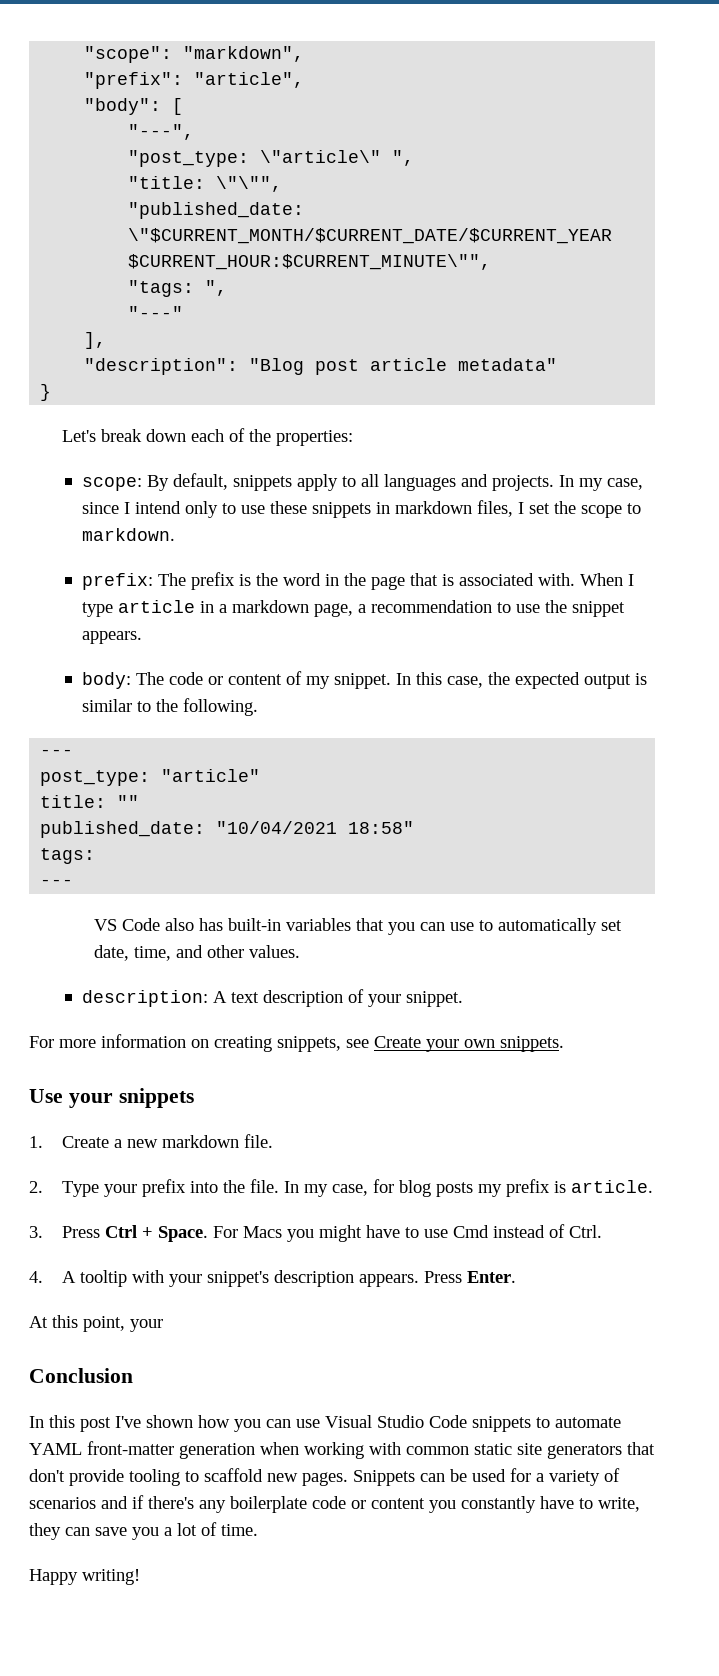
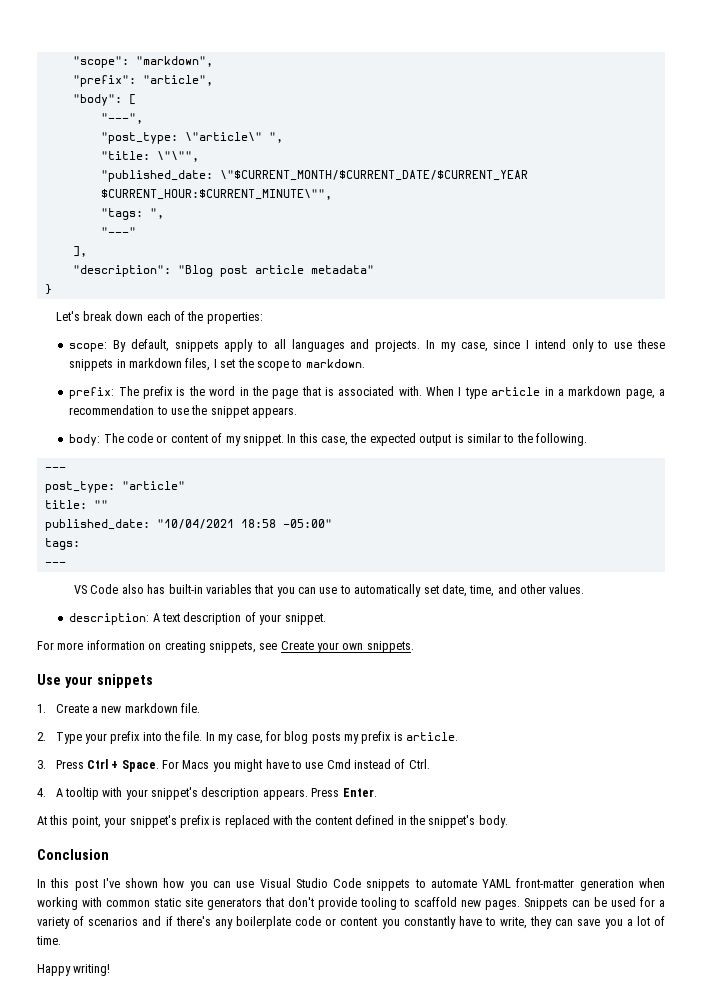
[348,821,415,834] 18:58" -> [240,519,332,528] 18:58 -05:00"
(163, 1325) none -> [129,815,508,828] snippet's prefix is replaced with the content defined in the snippet's body.

